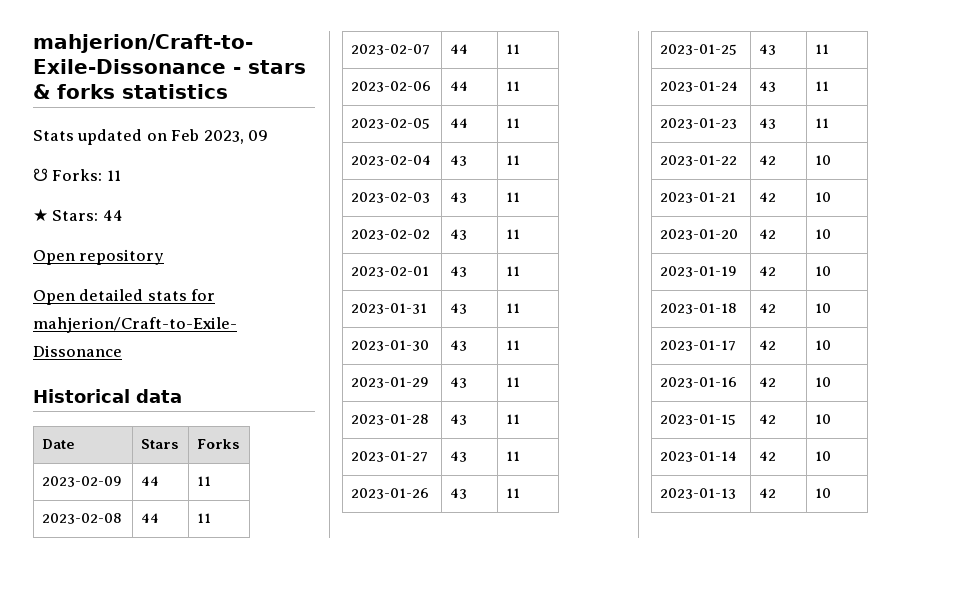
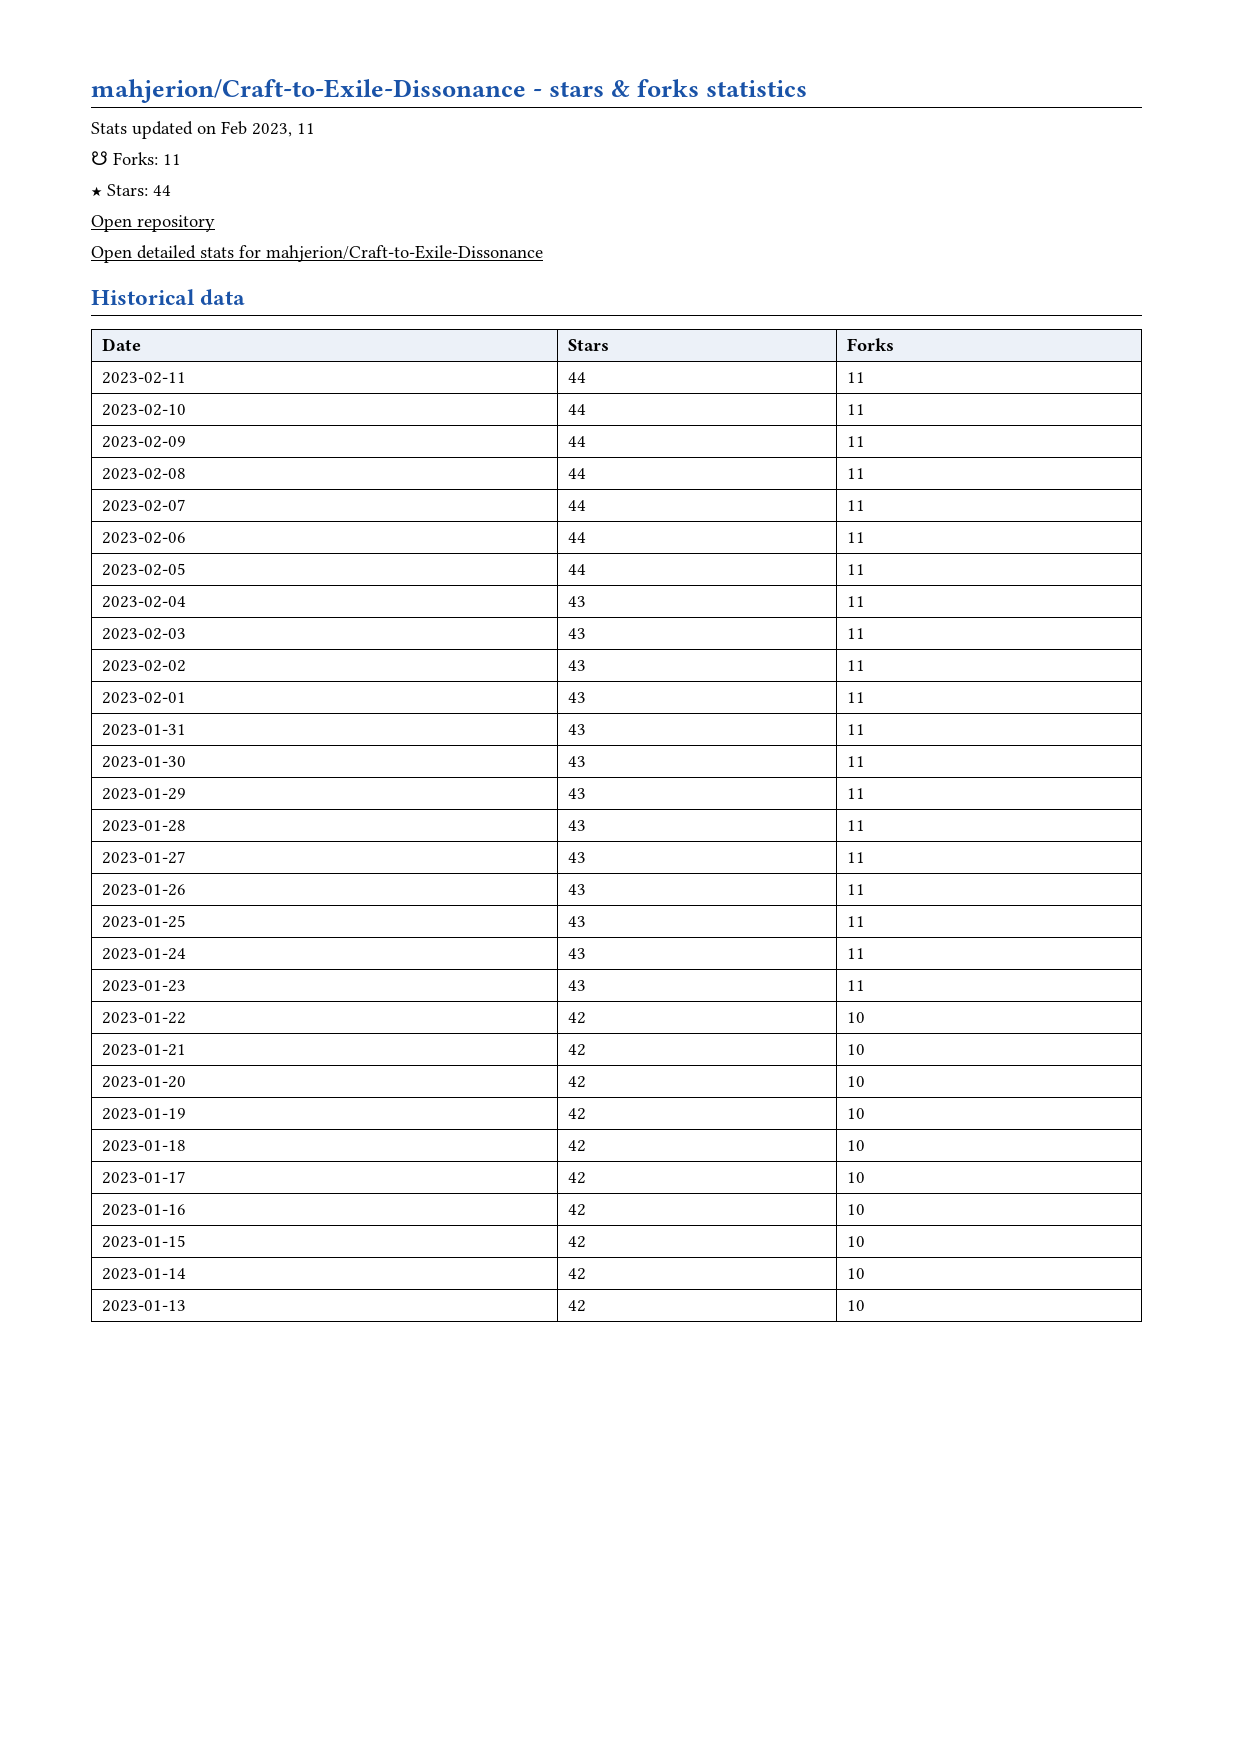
[248,130,269,141] 09 -> [297,123,315,134] 11
(240, 444) none -> [102,372,187,384] [568,372,587,383] [847,372,866,383] [102,404,187,416] [568,404,587,415] [847,404,866,415] // 2023-02-11 | 44 | 11 // 2023-02-10 | 44 | 11

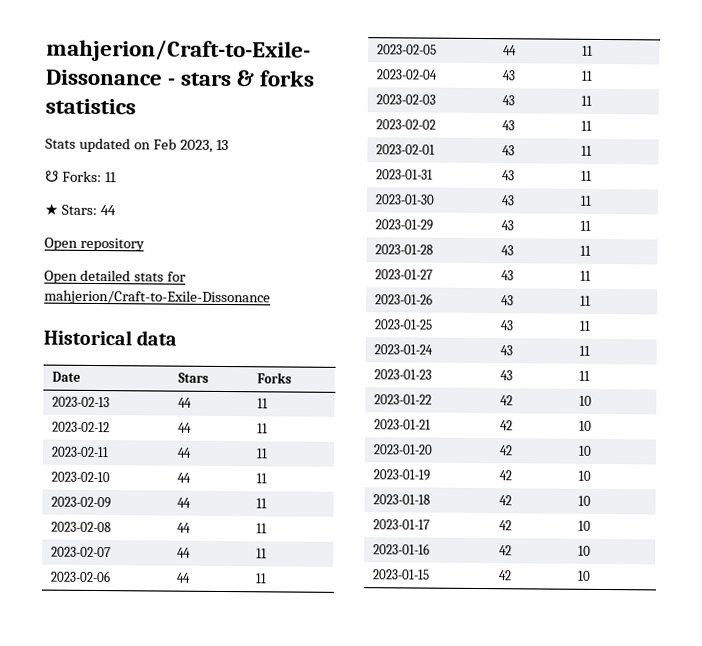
[297,123,315,134] 11 -> [215,139,229,151] 13
(895, 344) none -> [51,396,110,408] [177,397,192,408] [256,398,268,409] [51,421,110,433] [177,422,192,433] [256,423,268,434] // 2023-02-13 | 44 | 11 // 2023-02-12 | 44 | 11
[102,1268,187,1280] [568,1268,587,1280] [847,1268,866,1279] [102,1300,187,1312] [568,1300,587,1312] [847,1300,866,1311] // 2023-01-14 | 42 | 10 // 2023-01-13 | 42 | 10 -> (591, 575) none

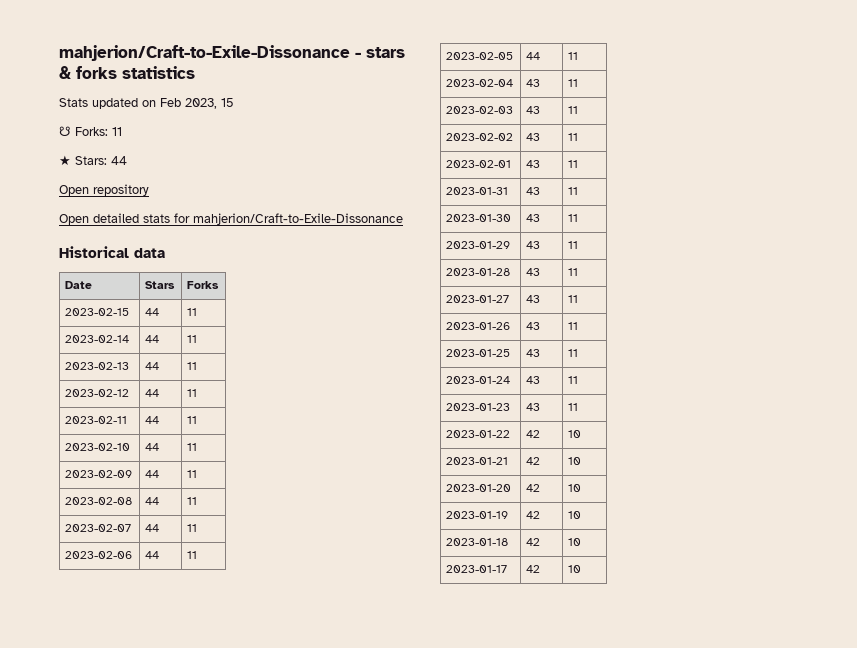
[215,139,229,151] 13 -> [221,98,234,107] 15
(292, 378) none -> [65,308,130,316] [145,308,160,316] [187,308,198,316] [65,335,130,343] [145,335,160,343] [187,335,198,343] // 2023-02-15 | 44 | 11 // 2023-02-14 | 44 | 11
[372,543,430,555] [498,545,512,556] [577,545,591,556] [371,569,430,580] [497,570,512,581] [576,570,591,581] // 2023-01-16 | 42 | 10 // 2023-01-15 | 42 | 10 -> (582, 569) none

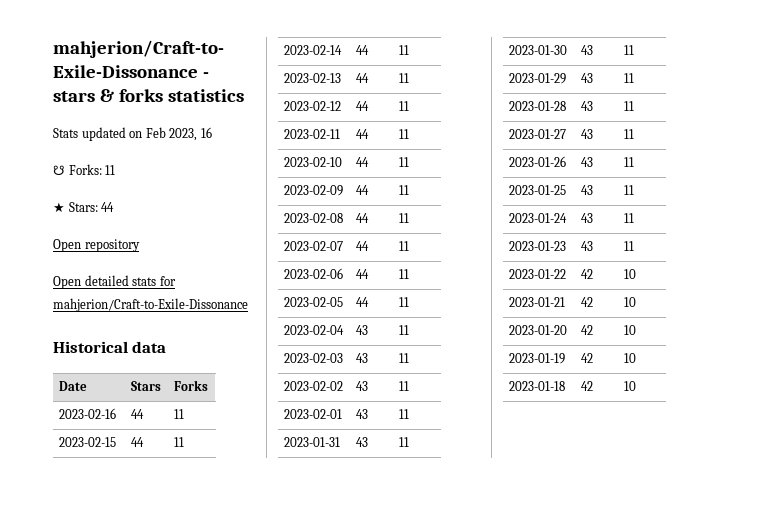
[221,98,234,107] 15 -> [200,127,212,138] 16
(220, 285) none -> [59,408,117,419] [131,409,145,419] [174,409,185,419] // 2023-02-16 | 44 | 11
[446,565,508,573] [526,565,541,573] [568,565,582,573] // 2023-01-17 | 42 | 10 -> (637, 386) none

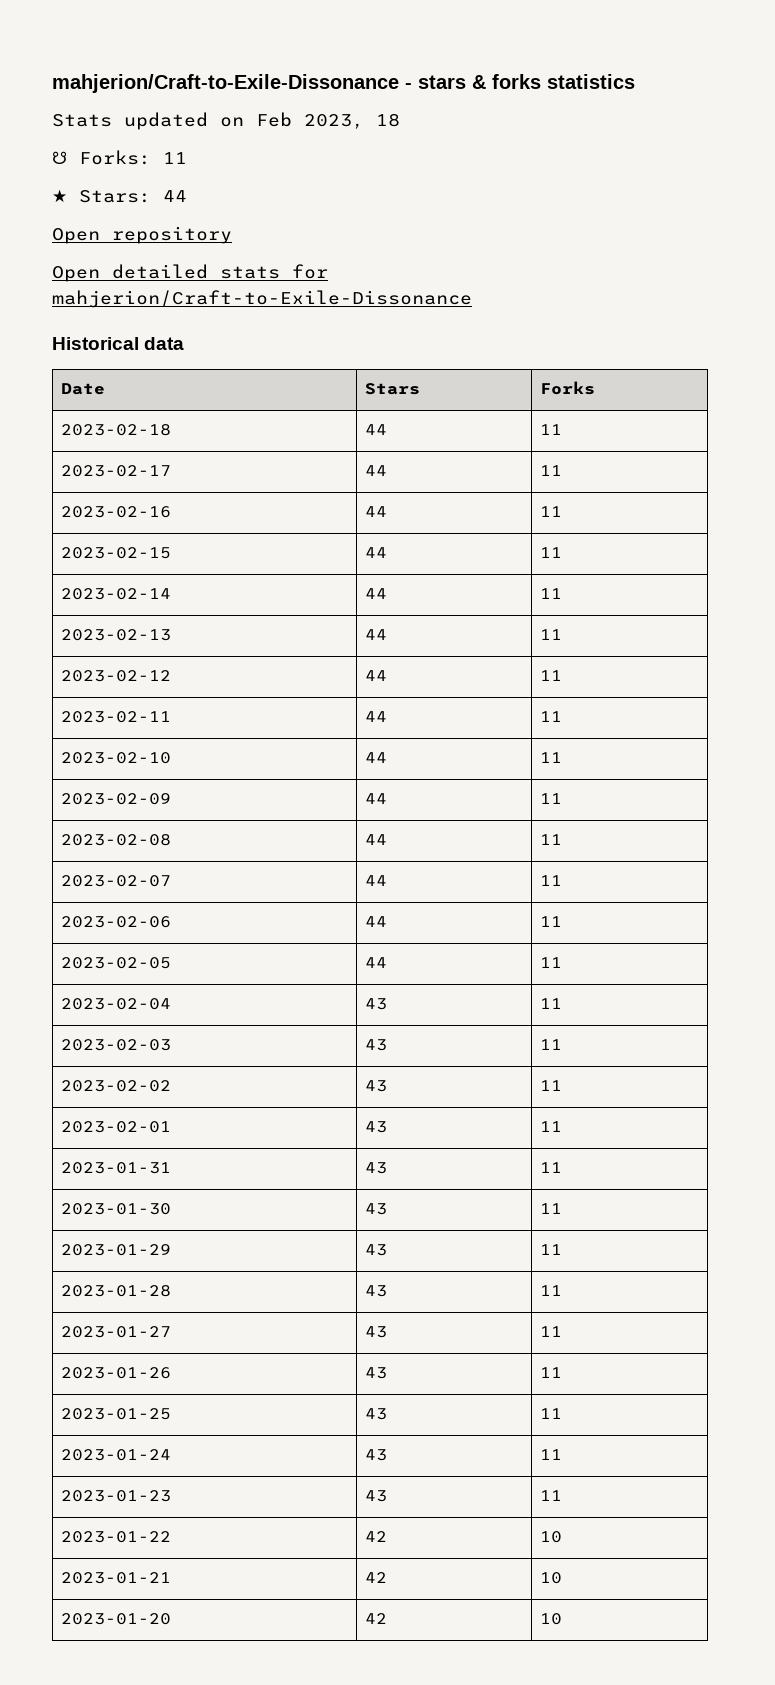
[200,127,212,138] 16 -> [376,113,400,127] 18
(209, 385) none -> [61,424,172,436] [365,424,388,435] [540,424,563,435] [61,465,172,477] [365,465,388,476] [540,465,563,476] // 2023-02-18 | 44 | 11 // 2023-02-17 | 44 | 11
[509,353,566,364] [581,353,594,363] [624,353,637,363] [509,381,566,391] [581,381,594,391] [624,381,637,391] // 2023-01-19 | 42 | 10 // 2023-01-18 | 42 | 10 -> (563, 1619) none

